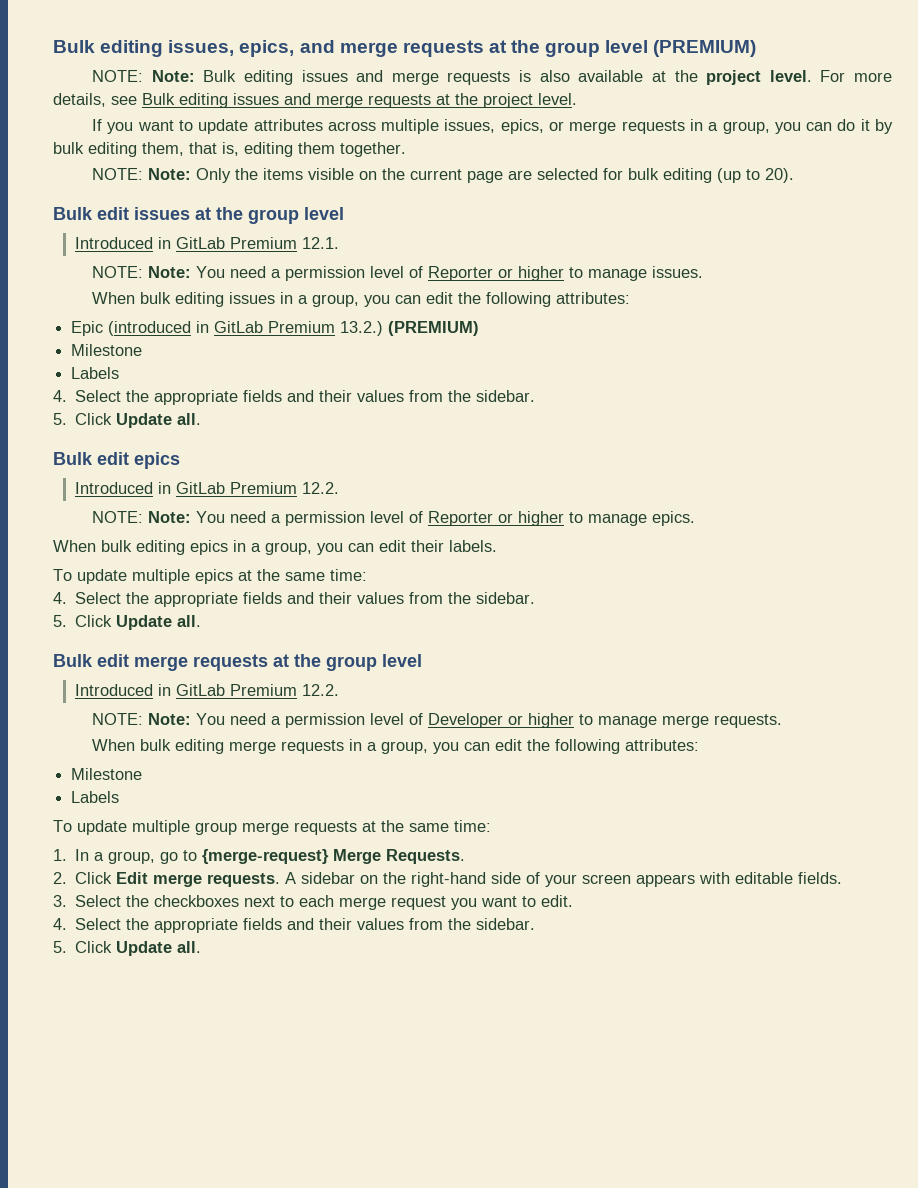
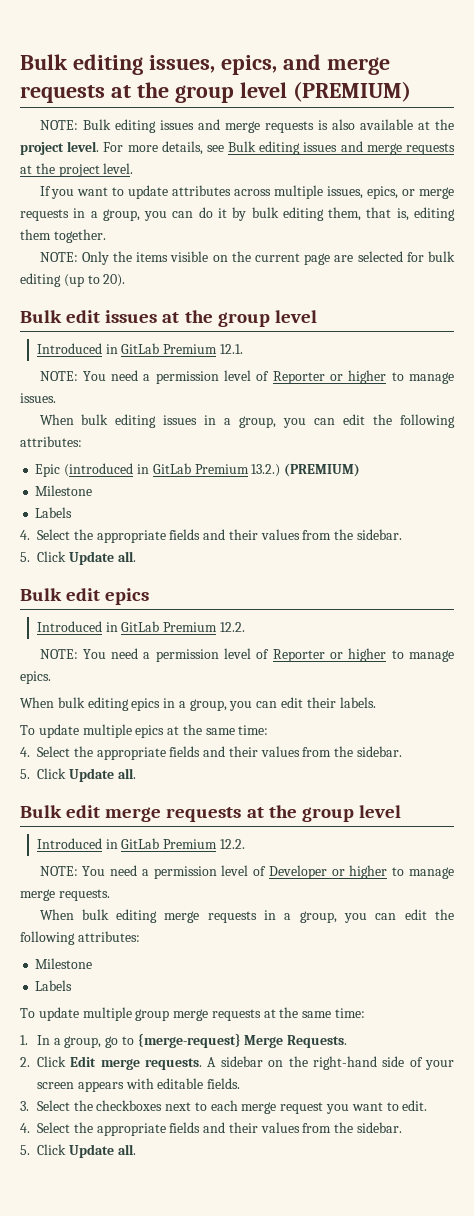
[151,70,195,82] Note: -> (78, 125) none
[148,168,192,180] Note: -> (78, 257) none
[148,266,192,278] Note: -> (78, 376) none
[148,511,192,523] Note: -> (78, 654) none
[148,713,192,725] Note: -> (78, 871) none

